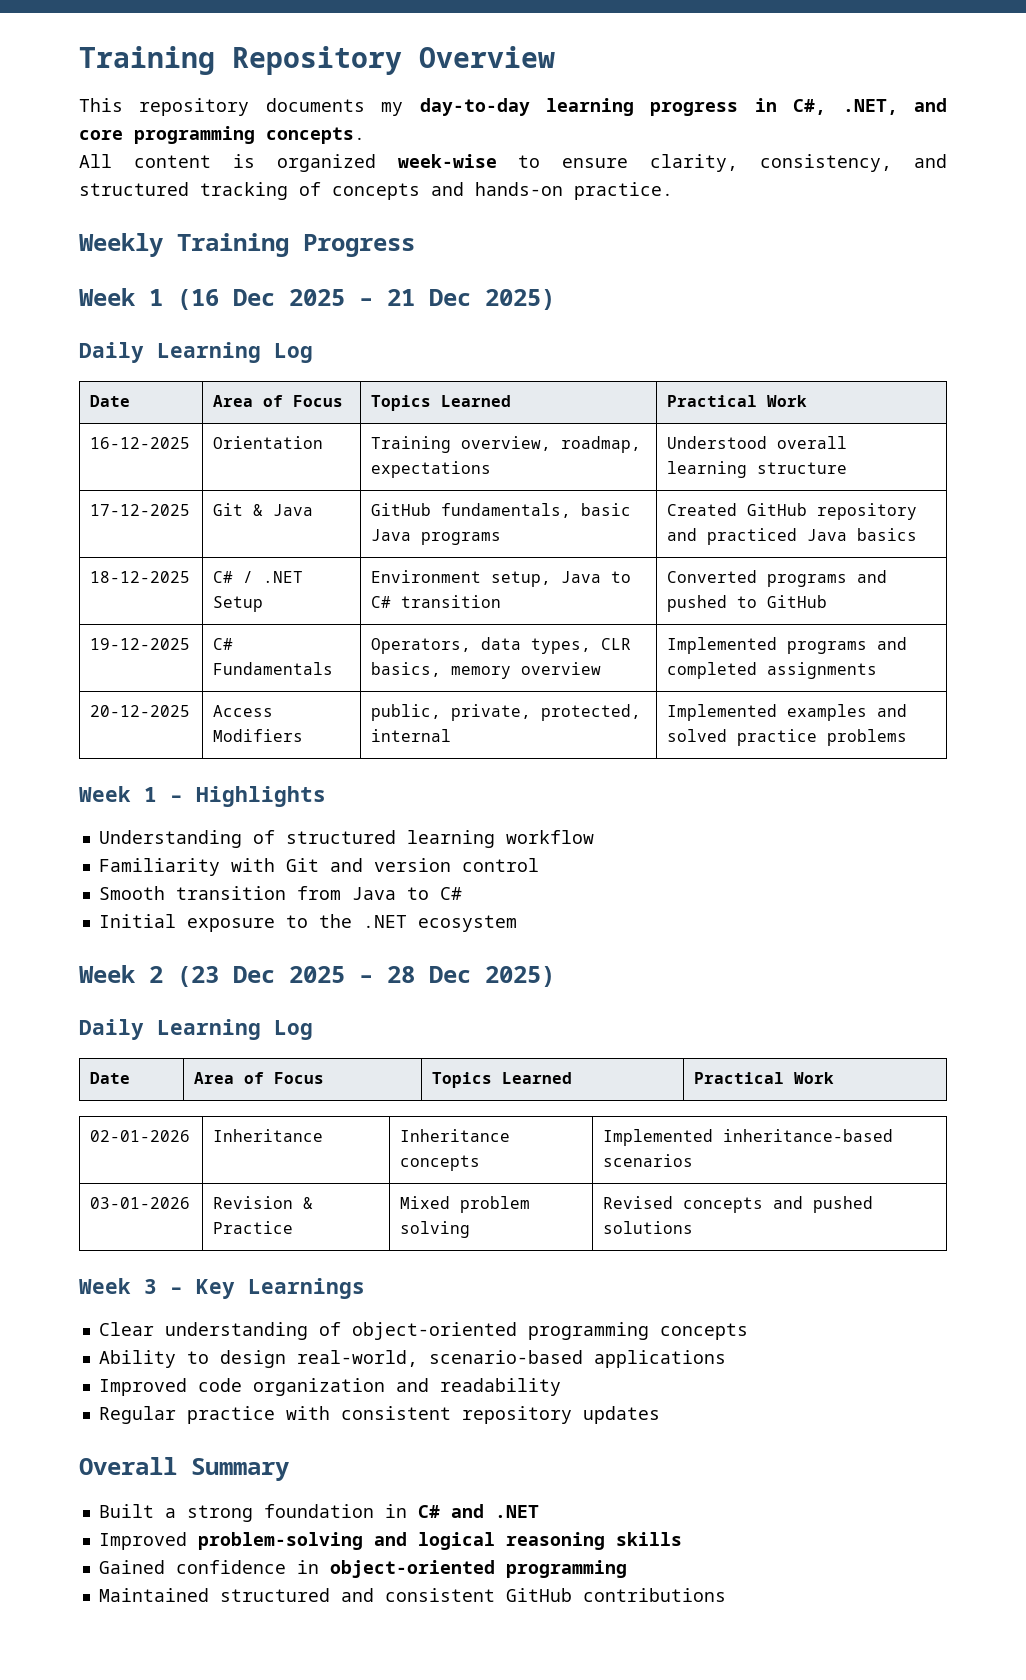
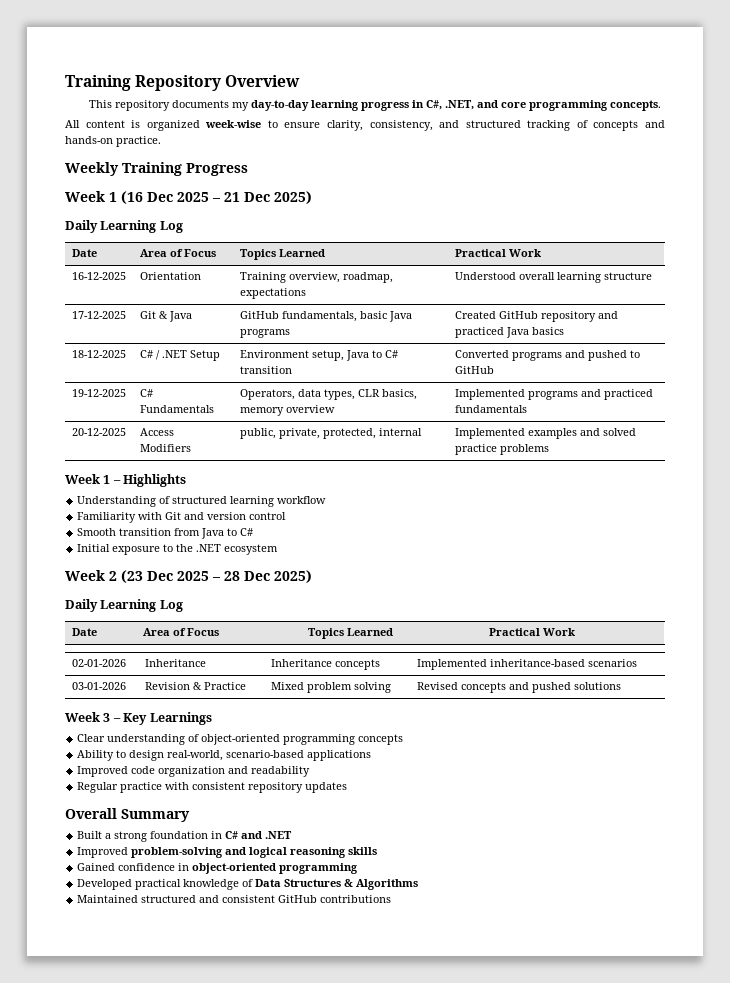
[667,662,878,679] completed assignments -> [603,389,653,400] [454,405,527,413] practiced fundamentals
(627, 1569) none -> [77,879,419,890] // Developed practical knowledge of Data Structures & Algorithms

